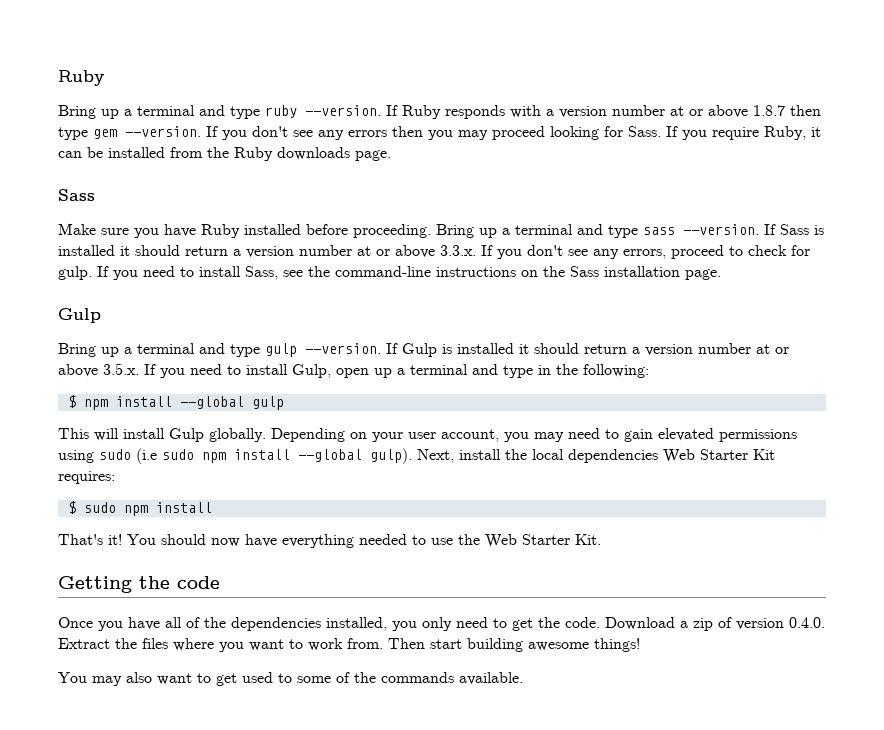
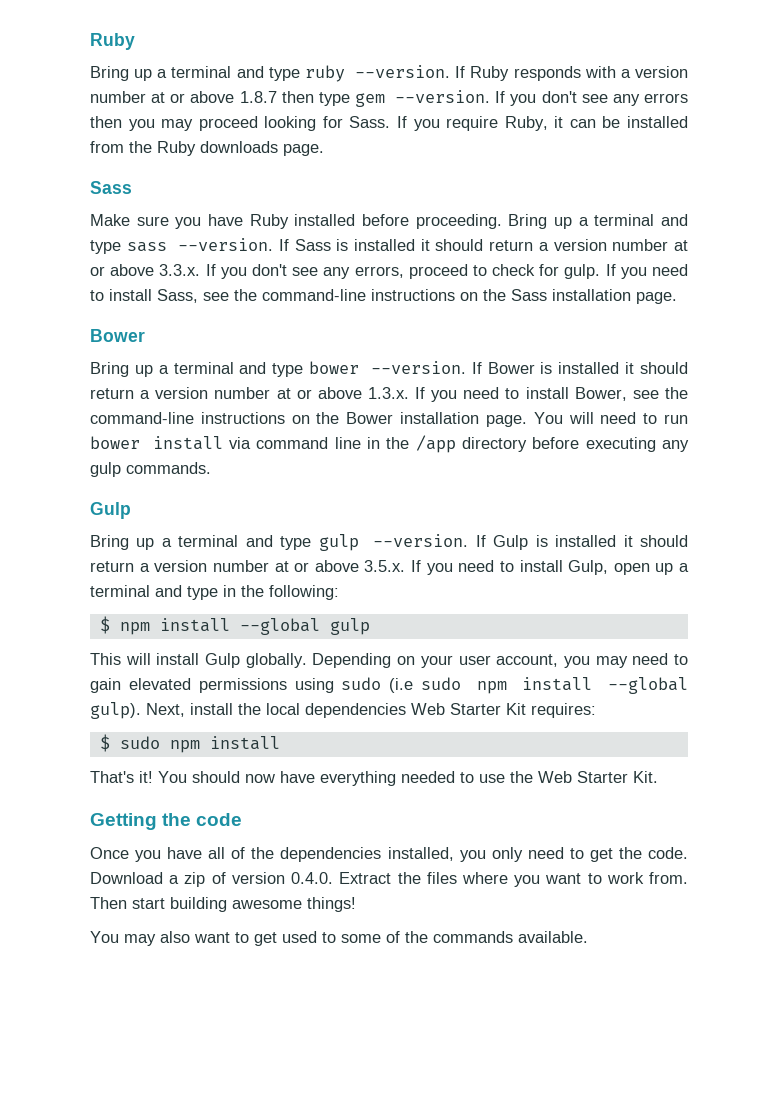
(721, 274) none -> [90,329,145,342] [90,361,688,377] [90,387,688,402] [90,412,688,427] [90,435,689,453] [90,462,211,477] // Bower // Bring up a terminal and type bower --version. If Bower is installed it should return a version number at or above 1.3.x. If you need to install Bower, see the command-line instructions on the Bower installation page. You will need to run bower install via command line in the /app directory before executing any gulp commands.

